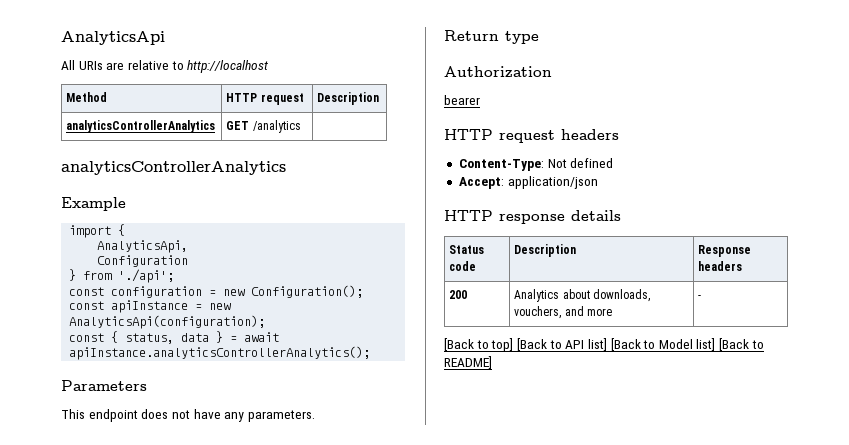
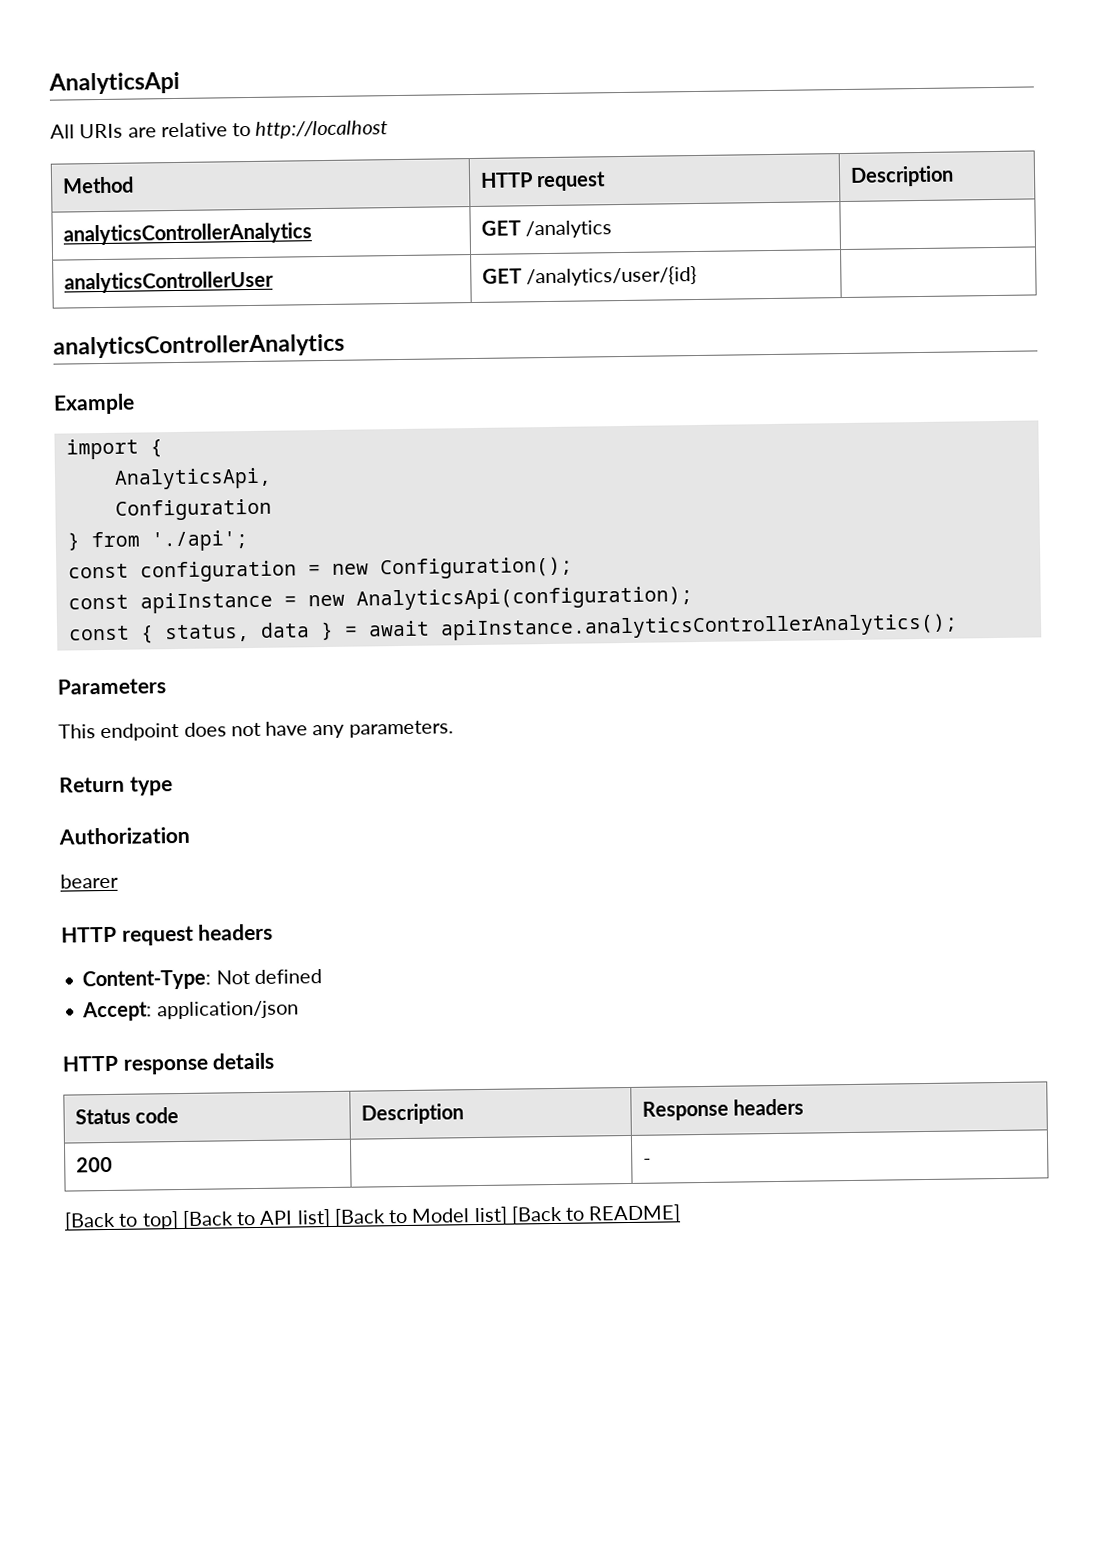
(301, 126) none -> [63,270,274,294] [481,265,698,287] // analyticsControllerUser | GET /analytics/user/{id} |
[514,289,650,302] [514,306,612,319] Analytics about downloads, vouchers, and more -> (113, 1164) none

